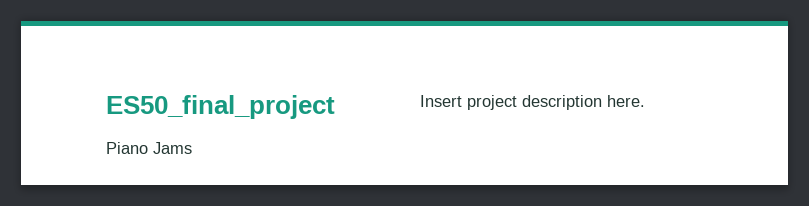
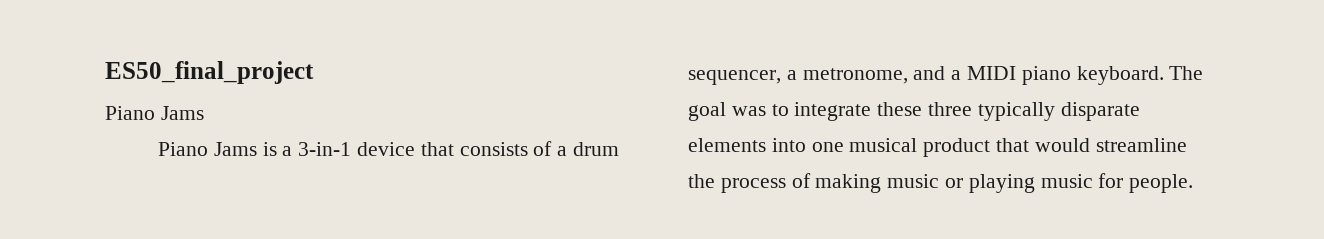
[420,95,645,110] Insert project description here. -> [157,141,619,156] [688,66,1204,85] [688,102,1140,121] [688,138,1187,157] [688,173,1194,193] Piano Jams is a 3-in-1 device that consists of a drum sequencer, a metronome, and a MIDI piano keyboard. The goal was to integrate these three typically disparate elements into one musical product that would streamline the process of making music or playing music for people.

